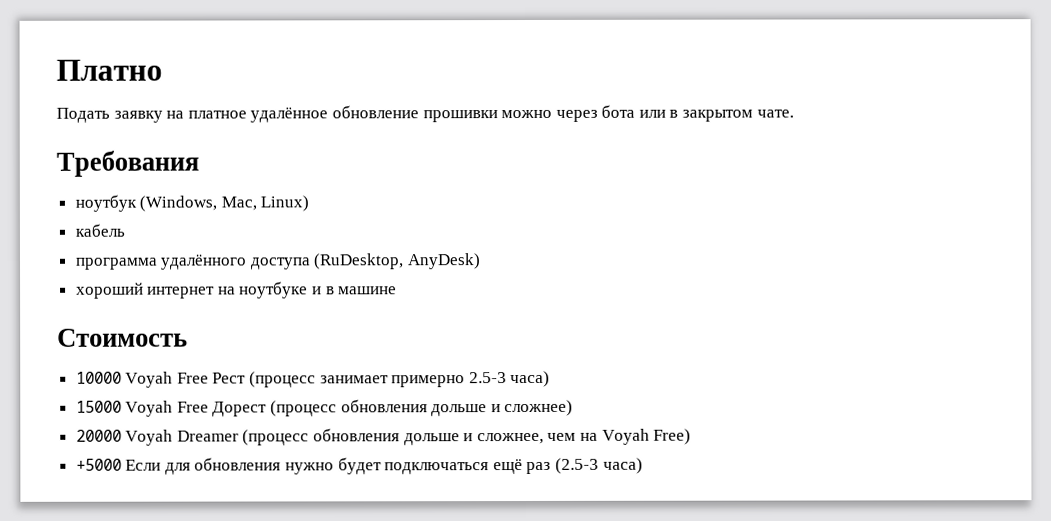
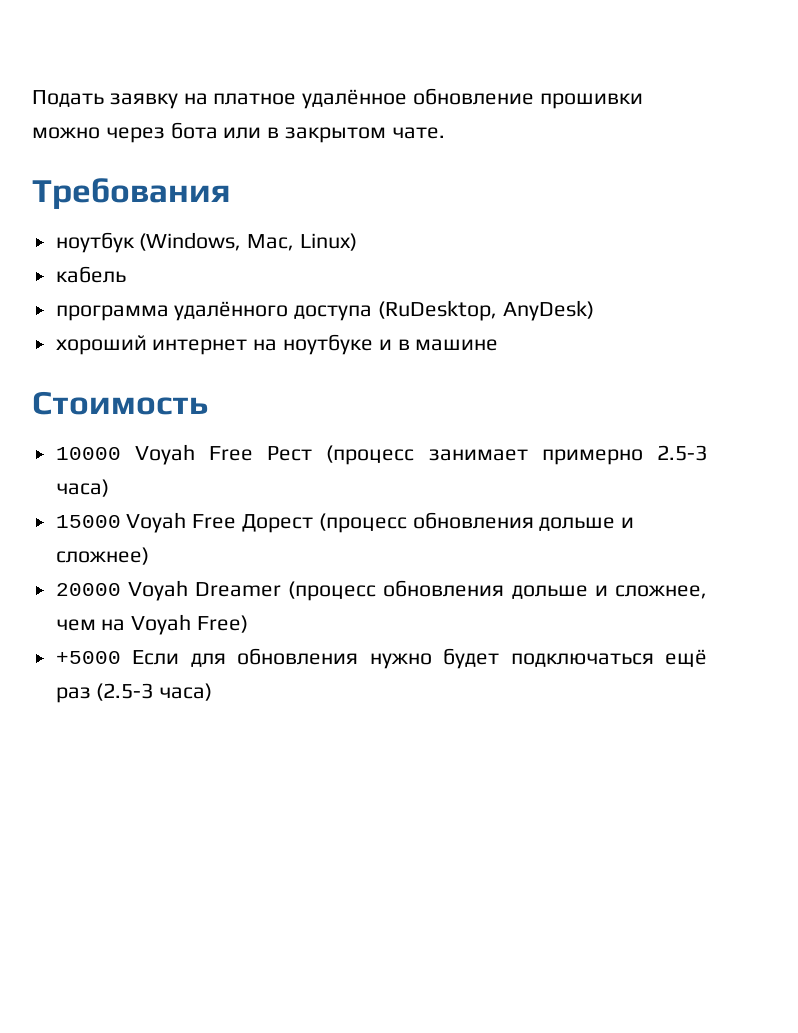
[56,59,163,81] Платно // -> (32, 98) none

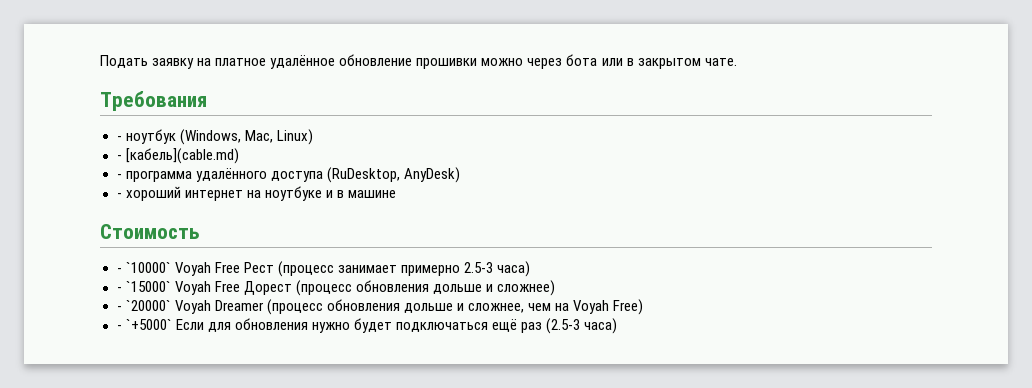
(230, 193) none -> [116,136,122,141] -
[55,266,126,283] кабель // -> [116,148,239,164] [116,174,122,179] - [кабель](cable.md) // -
(594, 310) none -> [116,193,122,198] -
[55,447,121,460] 10000 -> [116,262,171,273] - `10000`
[55,515,121,528] 15000 -> [116,281,171,292] - `15000`
[55,583,121,596] 20000 -> [116,300,171,311] - `20000`
[55,651,121,664] +5000 -> [116,319,172,330] - `+5000`

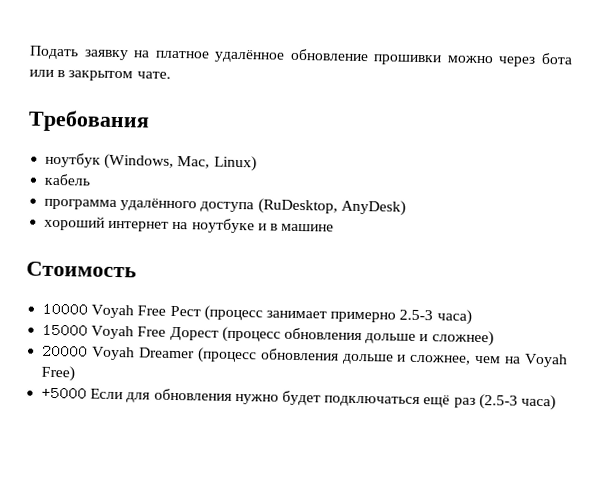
[116,136,122,141] - -> (150, 121) none
[116,148,239,164] [116,174,122,179] - [кабель](cable.md) // - -> [44,173,92,186] кабель //
[116,193,122,198] - -> (406, 207) none
[116,262,171,273] - `10000` -> [42,301,89,317] 10000
[116,281,171,292] - `15000` -> [42,322,89,338] 15000
[116,300,171,311] - `20000` -> [42,343,89,359] 20000
[116,319,172,330] - `+5000` -> [41,385,88,401] +5000

